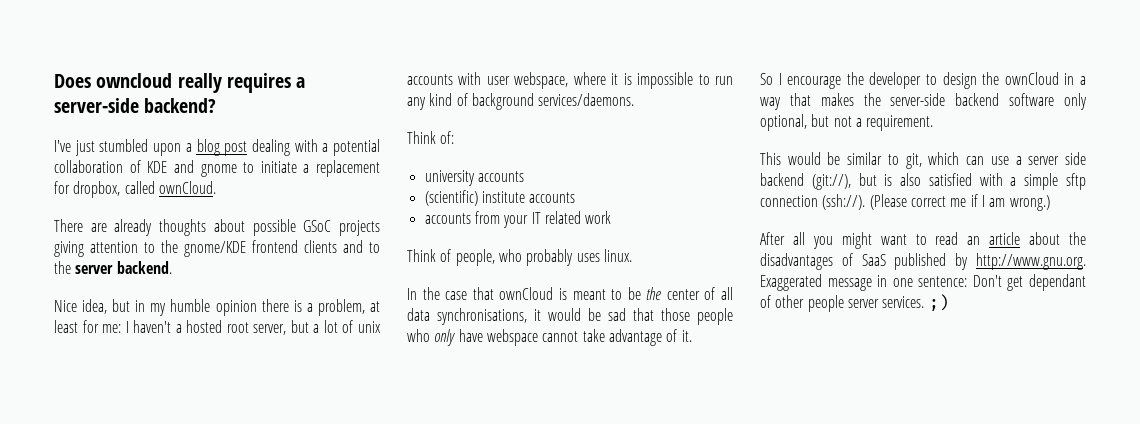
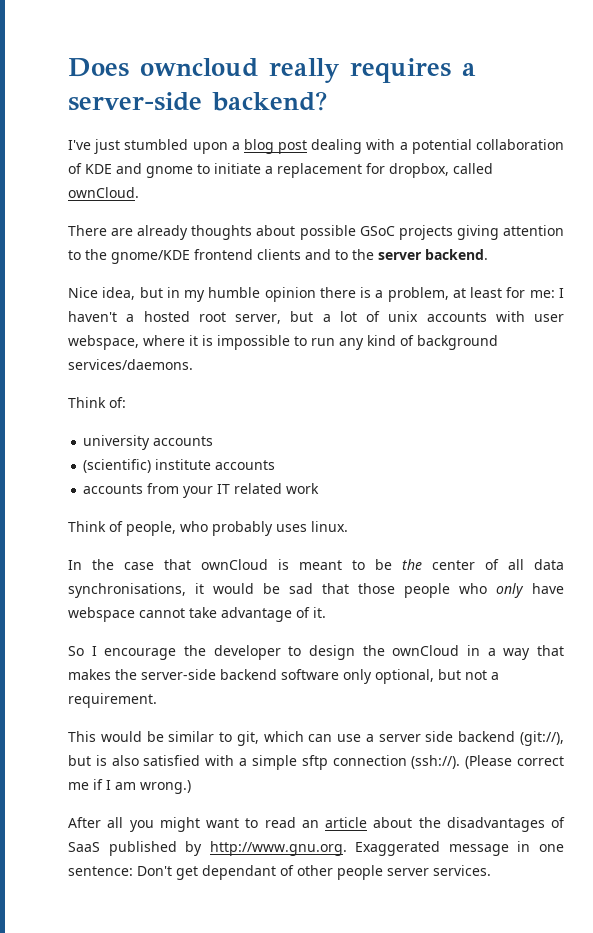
[928,294,949,311] ;) -> (491, 870) none

